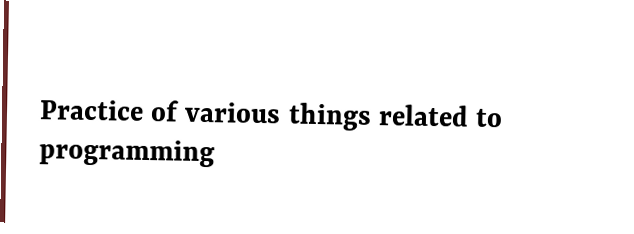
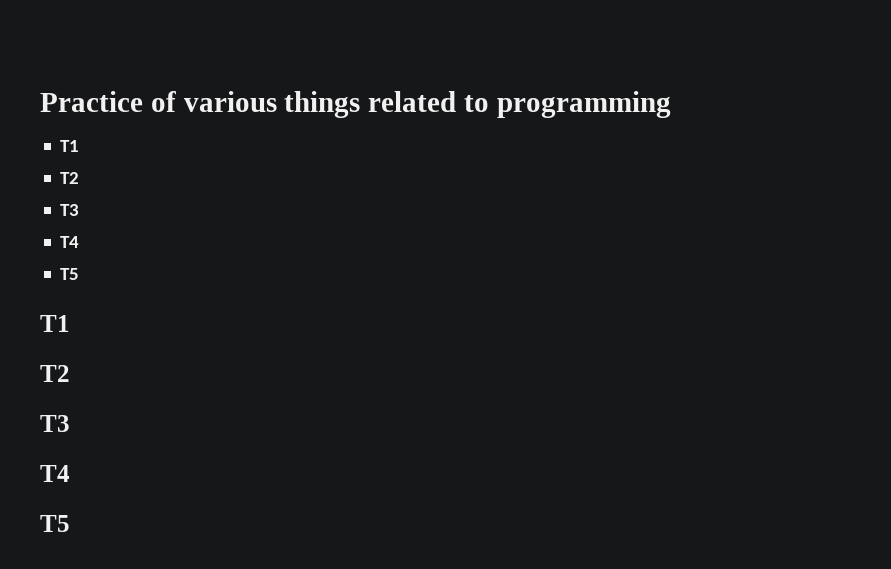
(215, 153) none -> [60,140,80,152] [60,172,80,184] [60,204,80,216] [60,236,80,248] [60,268,80,280] [40,315,70,332] [40,365,70,382] [40,415,70,432] [40,465,70,482] [40,515,70,532] // T1 // T2 // T3 // T4 // T5 // T1 // T2 // T3 // T4 // T5

